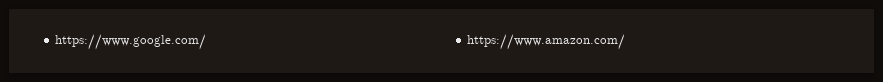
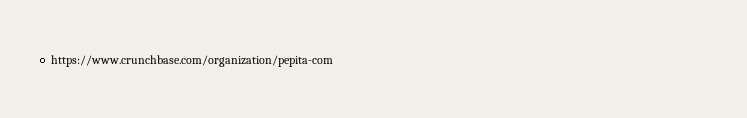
[55,34,207,50] [467,34,626,50] https://www.google.com/ // https://www.amazon.com/ -> [51,55,334,67] https://www.crunchbase.com/organization/pepita-com

